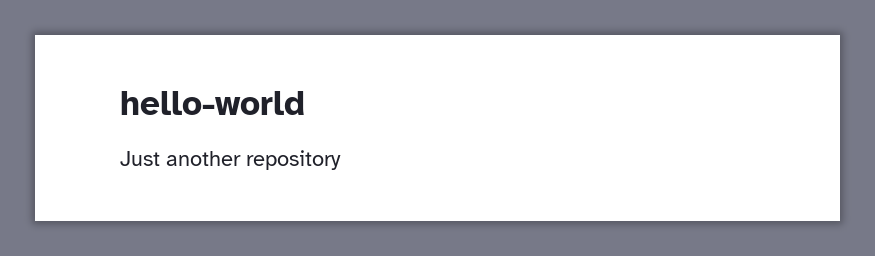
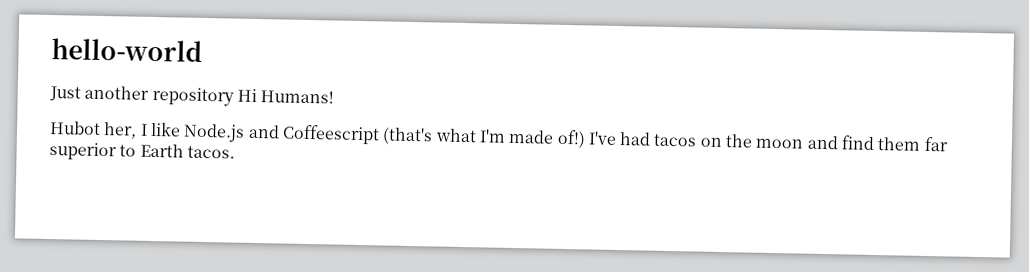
(341, 160) none -> [236,88,335,104] [49,121,949,152] [49,141,235,161] Hi Humans! // Hubot her, I like Node.js and Coffeescript (that's what I'm made of!) I've had tacos on the moon and find them far superior to Earth tacos.

